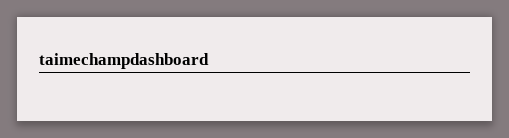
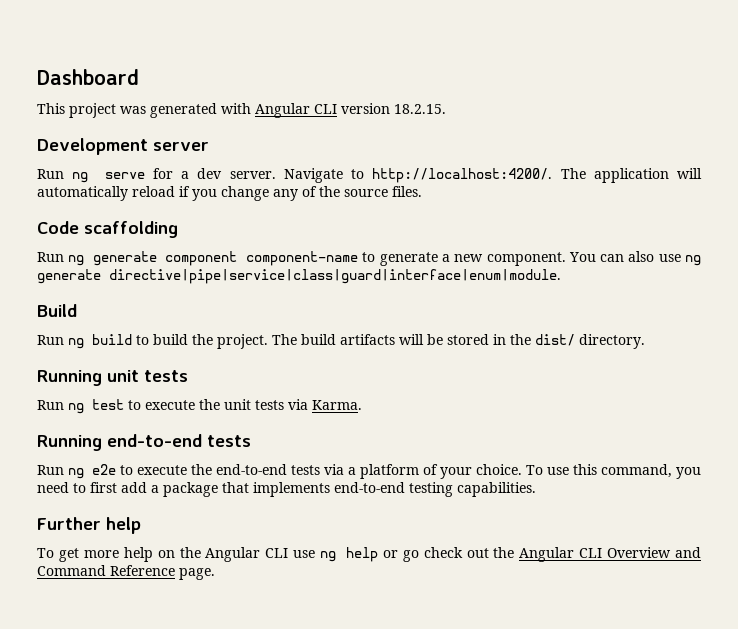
[39,53,209,69] taimechampdashboard -> [37,69,139,85] [37,103,446,118] [37,138,209,155] [37,168,703,183] [37,186,422,201] [37,221,178,238] [37,251,701,266] [37,269,561,284] [37,304,77,317] [37,334,645,349] [37,370,188,386] [37,399,362,414] [37,434,251,451] [37,464,701,479] [37,482,536,497] [37,517,141,534] [37,547,701,562] [37,565,215,580] Dashboard // This project was generated with Angular CLI version 18.2.15. // Development server // Run ng serve for a dev server. Navigate to http://localhost:4200/. The application will automatically reload if you change any of the source files. // Code scaffolding // Run ng generate component component-name to generate a new component. You can also use ng generate directive|pipe|service|class|guard|interface|enum|module. // Build // Run ng build to build the project. The build artifacts will be stored in the dist/ directory. // Running unit tests // Run ng test to execute the unit tests via Karma. // Running end-to-end tests // Run ng e2e to execute the end-to-end tests via a platform of your choice. To use this command, you need to first add a package that implements end-to-end testing capabilities. // Further help // To get more help on the Angular CLI use ng help or go check out the Angular CLI Overview and Command Reference page.

